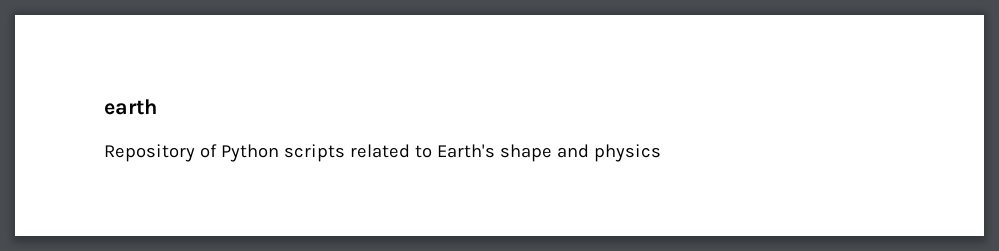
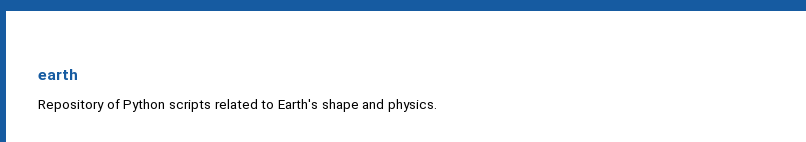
[593,144,661,162] physics -> [387,99,437,112] physics.

